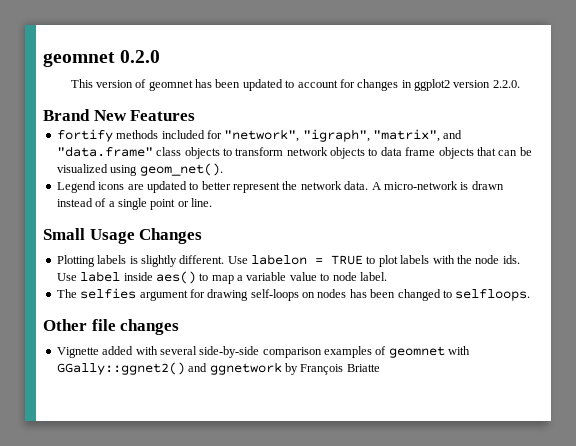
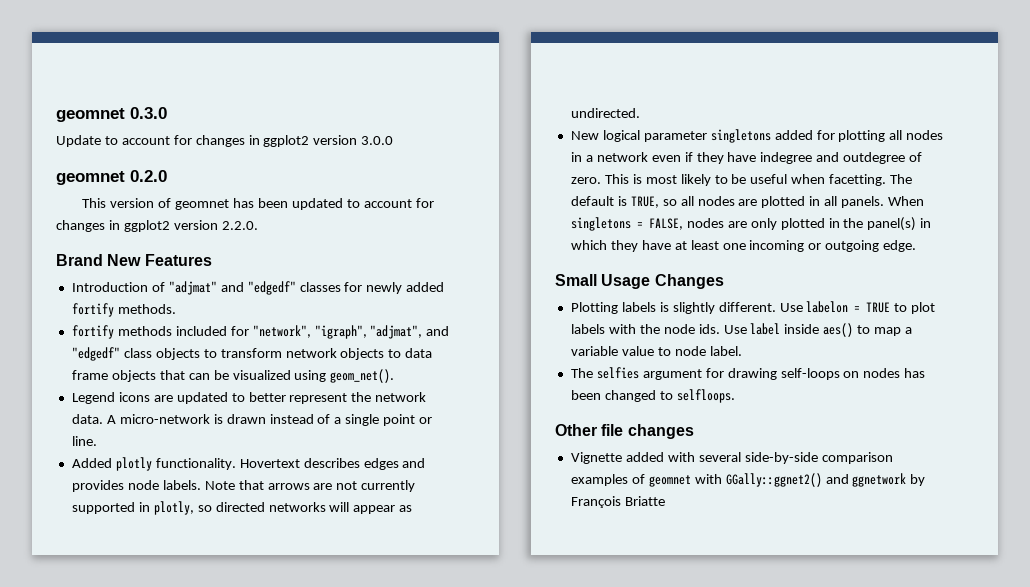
[43,52,115,67] geomnet -> [56,107,167,122] [56,135,394,147] [56,171,125,185] geomnet 0.3.0 // Update to account for changes in ggplot2 version 3.0.0 // geomnet
(196, 115) none -> [71,281,445,295] [71,303,176,317] // Introduction of "adjmat" and "edgedf" classes for newly added fortify methods.
[373,129,463,142] [56,146,153,157] "matrix", and "data.frame" -> [370,325,450,339] [71,347,120,361] "adjmat", and "edgedf"
(212, 202) none -> [71,457,426,471] [71,480,416,492] [71,501,413,515] [570,108,640,118] [570,129,944,143] [570,152,923,164] [570,174,913,186] [570,196,925,208] [570,217,932,231] [570,240,917,252] // Added plotly functionality. Hovertext describes edges and provides node labels. Note that arrows are not currently supported in plotly, so directed networks will appear as undirected. // New logical parameter singletons added for plotting all nodes in a network even if they have indegree and outdegree of zero. This is most likely to be useful when facetting. The default is TRUE, so all nodes are plotted in all panels. When singletons = FALSE, nodes are only plotted in the panel(s) in which they have at least one incoming or outgoing edge.

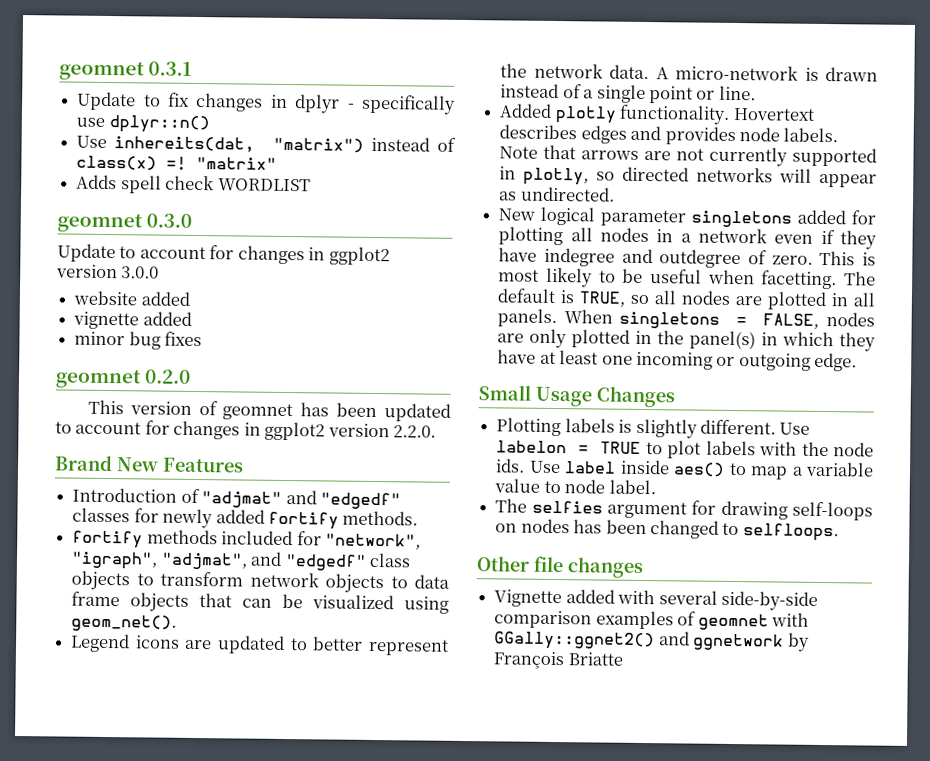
[56,108,125,122] geomnet -> [59,60,193,81] [77,91,456,115] [76,115,210,134] [76,135,457,153] [76,155,278,171] [76,174,311,194] [57,212,143,233] geomnet 0.3.1 // Update to fix changes in dplyr - specifically use dplyr::n() // Use inhereits(dat, "matrix") instead of class(x) =! "matrix" // Adds spell check WORDLIST // geomnet
(394, 140) none -> [73,290,190,306] [73,311,192,330] [74,331,203,350] // website added // vignette added // minor bug fixes

